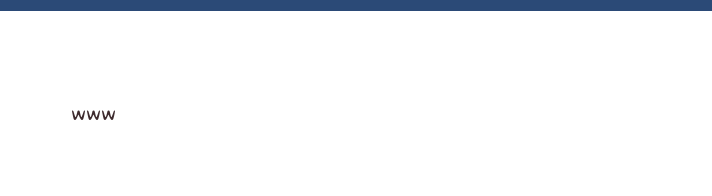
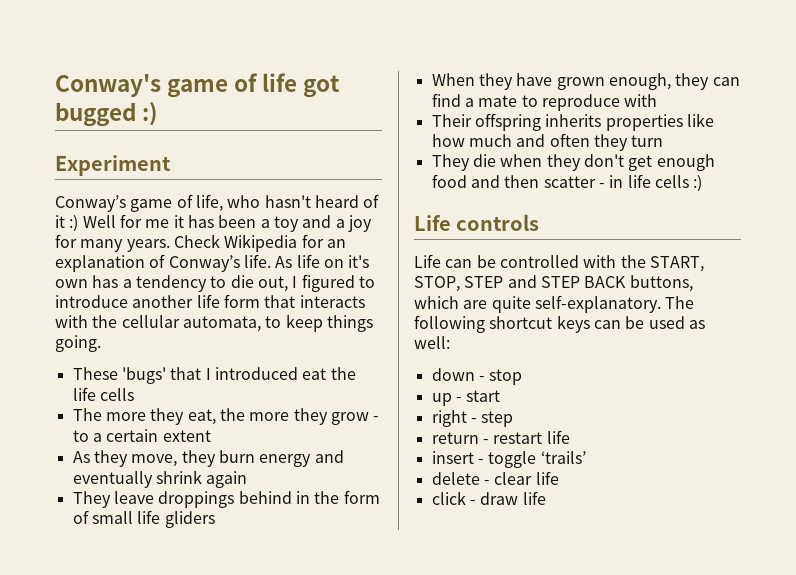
[71,110,116,121] www -> [55,73,341,98] [55,102,159,127] [55,155,171,176] [55,194,380,212] [55,214,372,232] [55,234,346,252] [55,254,370,272] [55,274,375,292] [55,294,365,308] [55,314,373,332] [55,335,101,352] [72,367,356,384] [72,387,134,401] [72,408,380,425] [72,429,211,442] [72,450,344,467] [72,470,248,488] [72,490,380,508] [72,510,215,528] [431,73,740,90] [431,93,658,111] [431,113,714,131] [431,133,664,151] [431,154,715,171] [431,174,703,192] [414,214,540,231] [414,254,704,272] [414,275,693,292] [414,295,695,313] [414,315,705,333] [414,336,450,349] [431,368,523,385] [431,390,501,406] [431,410,514,427] [431,430,570,444] [431,451,586,468] [431,471,559,485] [431,491,546,505] Conway's game of life got bugged :) // Experiment // Conway’s game of life, who hasn't heard of it :) Well for me it has been a toy and a joy for many years. Check Wikipedia for an explanation of Conway’s life. As life on it's own has a tendency to die out, I figured to introduce another life form that interacts with the cellular automata, to keep things going. // These 'bugs' that I introduced eat the life cells // The more they eat, the more they grow - to a certain extent // As they move, they burn energy and eventually shrink again // They leave droppings behind in the form of small life gliders // When they have grown enough, they can find a mate to reproduce with // Their offspring inherits properties like how much and often they turn // They die when they don't get enough food and then scatter - in life cells :) // Life controls // Life can be controlled with the START, STOP, STEP and STEP BACK buttons, which are quite self-explanatory. The following shortcut keys can be used as well: // down - stop // up - start // right - step // return - restart life // insert - toggle ‘trails’ // delete - clear life // click - draw life

